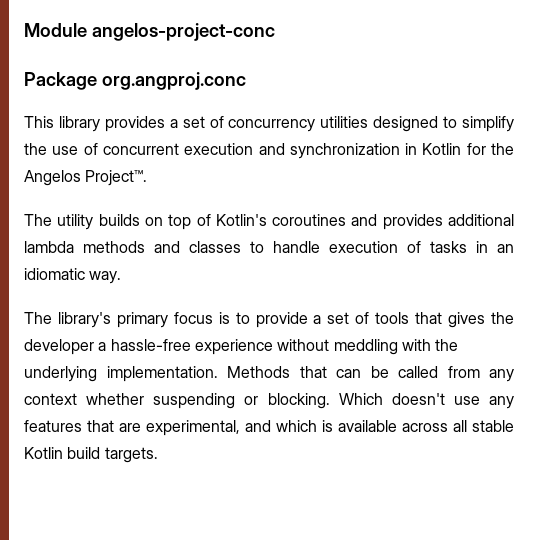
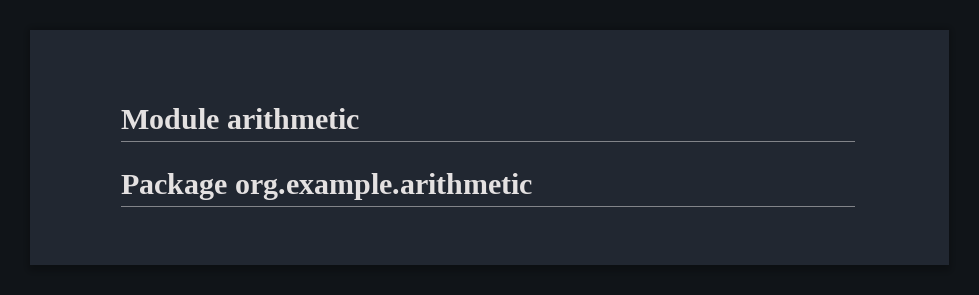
[91,23,275,41] angelos-project-conc -> [227,108,360,129] arithmetic
[101,72,246,90] [24,116,514,132] [24,143,514,159] [24,170,148,186] [24,214,514,230] [24,241,514,253] [24,268,122,284] [24,312,514,328] [24,339,459,355] [24,366,514,382] [24,393,514,409] [24,420,514,436] [24,447,158,463] org.angproj.conc // This library provides a set of concurrency utilities designed to simplify the use of concurrent execution and synchronization in Kotlin for the Angelos Project™. // The utility builds on top of Kotlin's coroutines and provides additional lambda methods and classes to handle execution of tasks in an idiomatic way. // The library's primary focus is to provide a set of tools that gives the developer a hassle-free experience without meddling with the underlying implementation. Methods that can be called from any context whether suspending or blocking. Which doesn't use any features that are experimental, and which is available across all stable Kotlin build targets. -> [235,173,533,200] org.example.arithmetic

